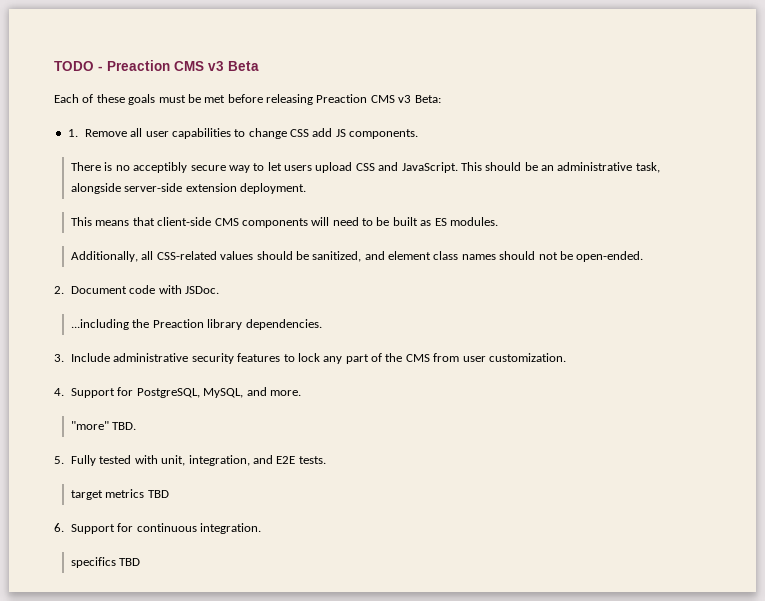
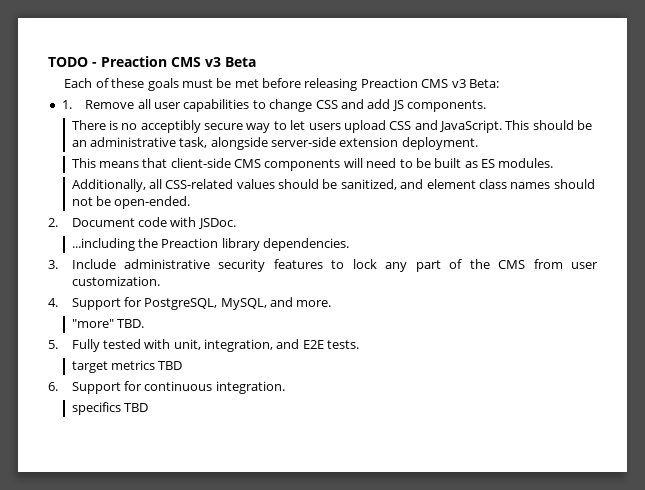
(310, 133) none -> [340,99,364,109] and

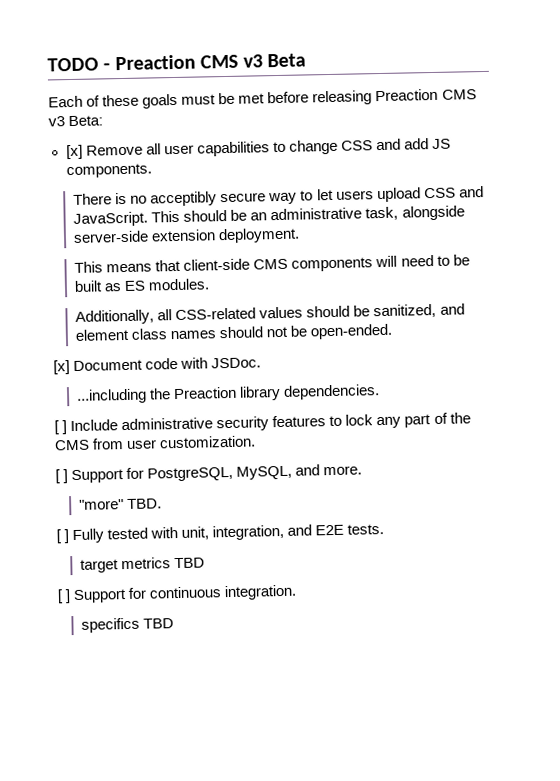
[61,100,72,109] 1. -> [65,144,83,160] [x]
[48,218,58,227] 2. -> [53,360,70,375] [x]
[48,260,58,269] 3. -> [54,420,68,435] [ ]
[48,298,58,307] 4. -> [55,469,69,484] [ ]
[48,340,58,349] 5. -> [56,529,70,544] [ ]
[48,382,58,391] 6. -> [57,589,72,604] [ ]

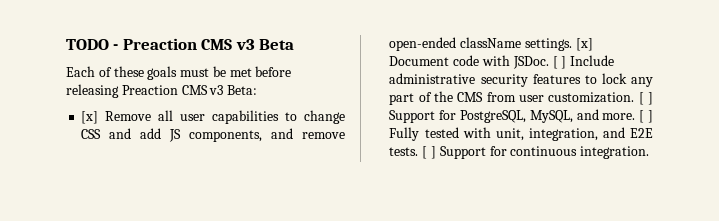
[65,163,152,179] [73,186,484,207] [73,205,465,227] [73,227,301,244] [74,254,470,273] [74,278,211,292] [75,303,465,325] [75,323,394,341] components. // There is no acceptibly secure way to let users upload CSS and JavaScript. This should be an administrative task, alongside server-side extension deployment. // This means that client-side CMS components will need to be built as ES modules. // Additionally, all CSS-related values should be sanitized, and element class names should not be open-ended. // -> [189,128,345,142] [389,37,572,51] components, and remove open-ended className settings.
[76,384,381,404] // ...including the Preaction library dependencies. // -> (549, 62) none
(257, 442) // -> (635, 97) none
[79,498,163,510] // "more" TBD. // -> (636, 116) none
[80,557,206,573] // target metrics TBD // -> (419, 151) none
[81,617,175,633] // specifics TBD -> (650, 152) none

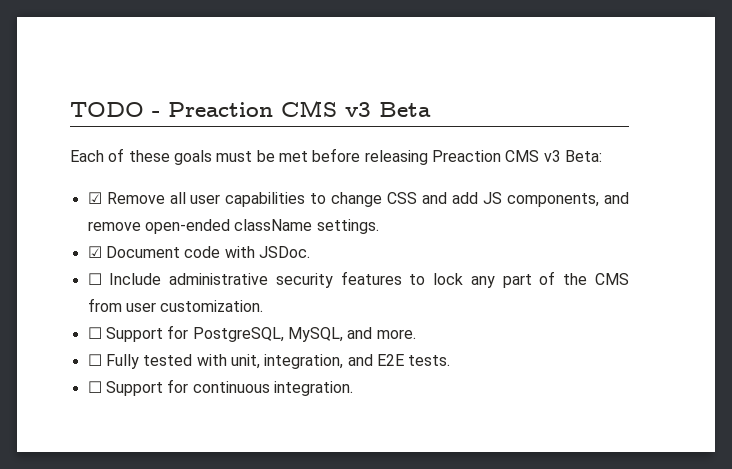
[81,111,99,124] [x] -> [87,192,102,204] ☑
[575,38,593,51] [x] -> [87,246,102,258] // ☑
[552,56,567,69] [ ] -> [87,273,102,285] // ☐
[638,92,653,105] [ ] -> [87,327,102,339] // ☐
[639,110,653,123] [ ] -> [87,354,102,366] // ☐
[422,146,436,159] [ ] -> [87,381,102,393] // ☐

